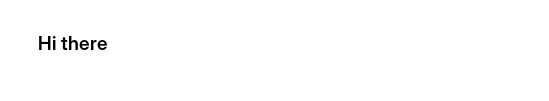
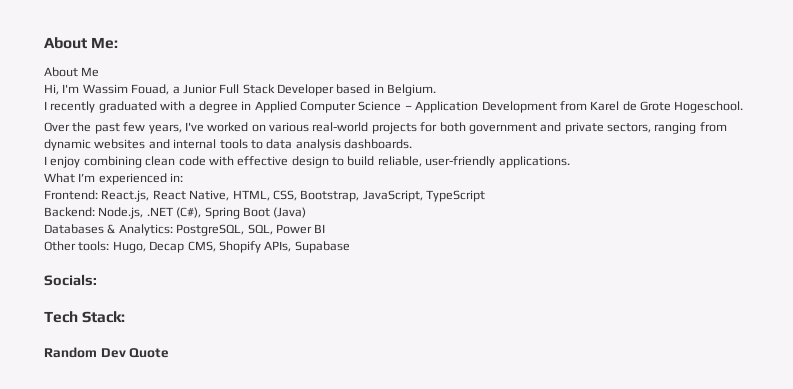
[38,36,109,50] Hi there -> [44,37,119,49] [44,67,100,77] [44,84,437,96] [44,101,744,113] [44,122,727,134] [44,139,412,151] [44,156,570,168] [44,173,184,185] [44,190,485,202] [44,207,307,219] [44,224,326,236] [44,241,350,253] [44,274,97,286] [44,311,126,323] [44,347,170,358] About Me: // About Me // Hi, I'm Wassim Fouad, a Junior Full Stack Developer based in Belgium. // I recently graduated with a degree in Applied Computer Science – Application Development from Karel de Grote Hogeschool. // Over the past few years, I've worked on various real-world projects for both government and private sectors, ranging from dynamic websites and internal tools to data analysis dashboards. // I enjoy combining clean code with effective design to build reliable, user-friendly applications. // What I’m experienced in: // Frontend: React.js, React Native, HTML, CSS, Bootstrap, JavaScript, TypeScript // Backend: Node.js, .NET (C#), Spring Boot (Java) // Databases & Analytics: PostgreSQL, SQL, Power BI // Other tools: Hugo, Decap CMS, Shopify APIs, Supabase // Socials: // Tech Stack: // Random Dev Quote

